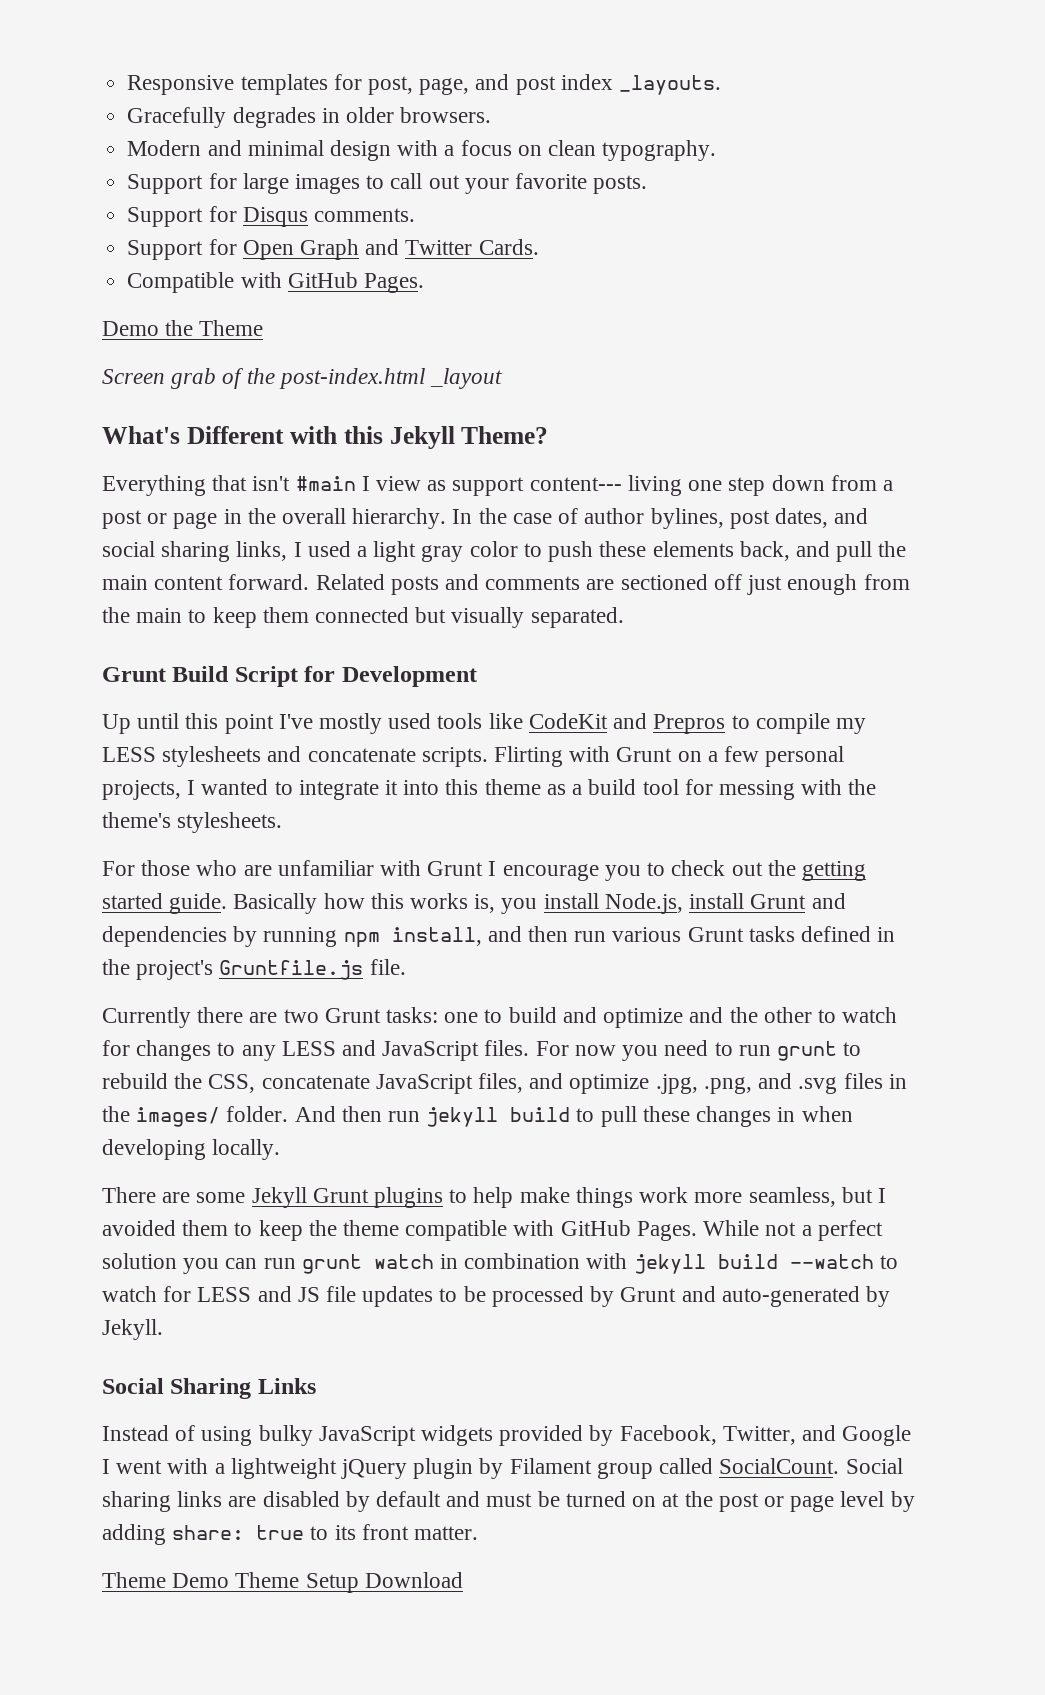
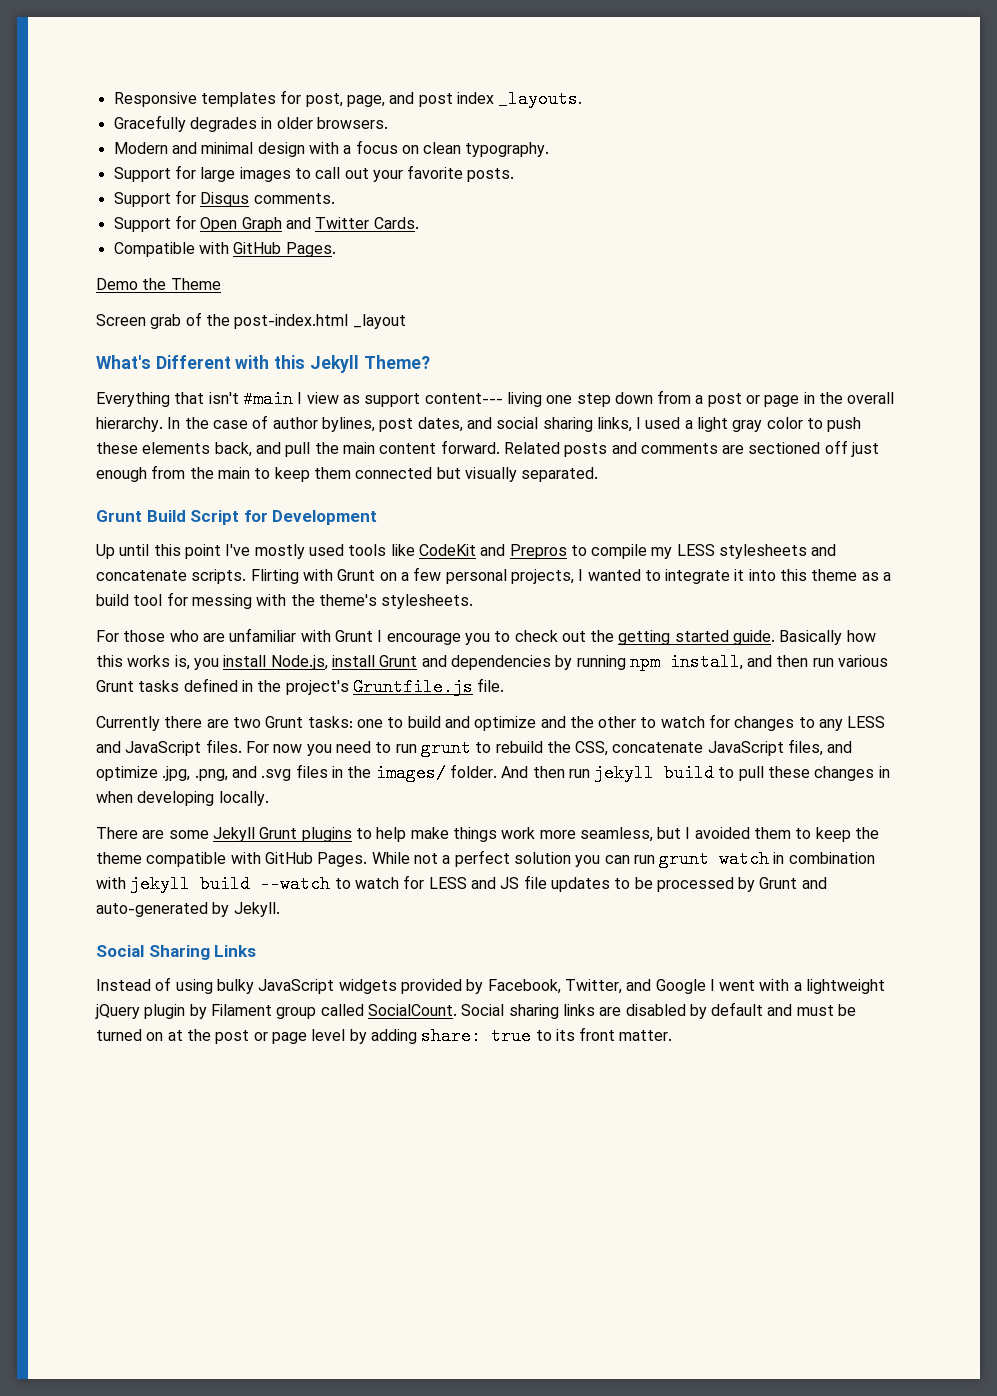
[102,1572,463,1593] // Theme Demo Theme Setup Download -> (673, 1035) none

